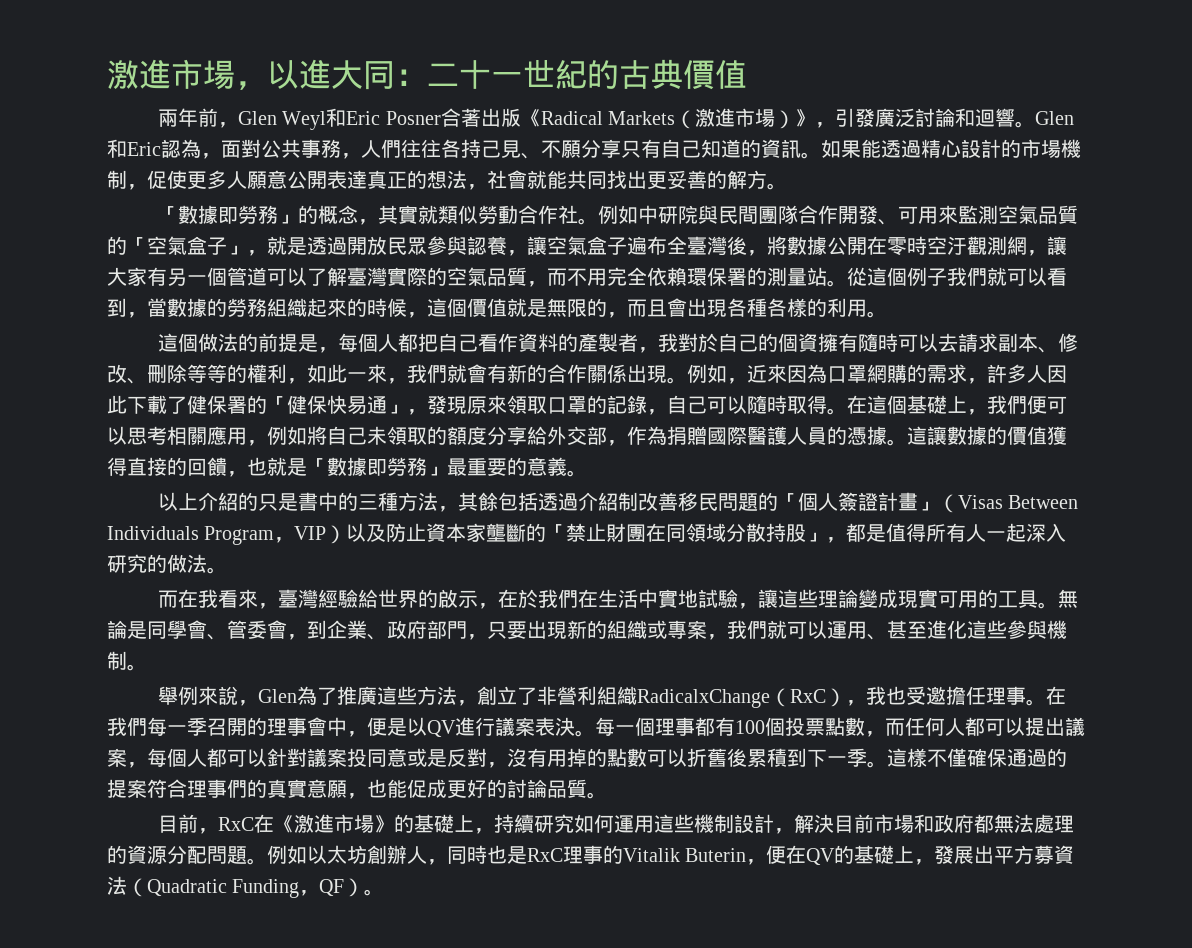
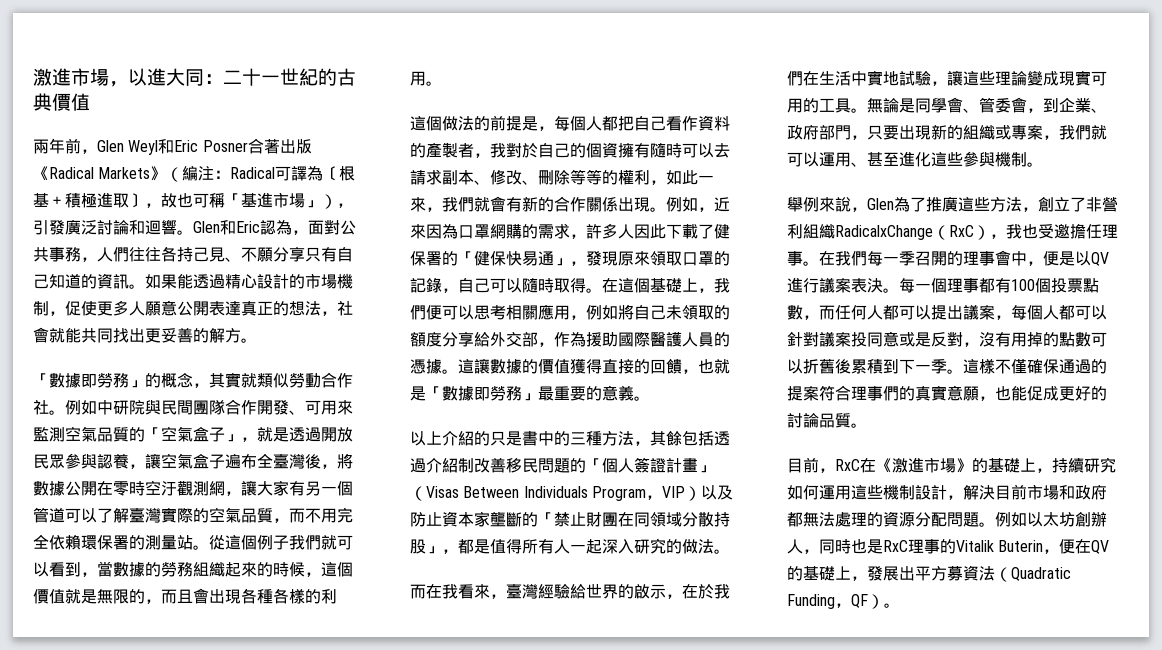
[675,108,816,129] （激進市場）》 -> [150,166,356,182] [33,192,337,209] 》（編注：Radical可譯為〔根基＋積極進取〕，故也可稱「基進市場」）
[667,426,707,445] 捐贈 -> [586,332,618,347] 援助

